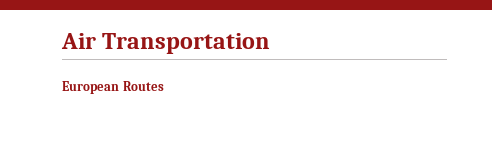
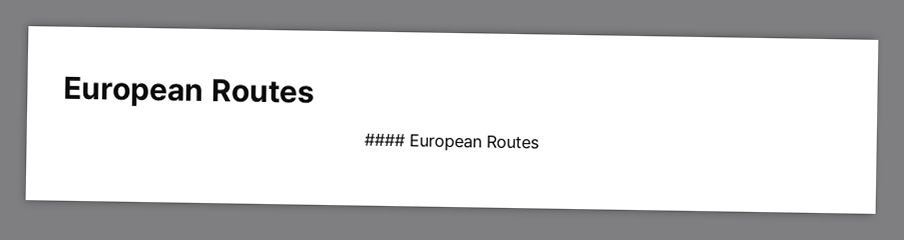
[61,33,271,54] [62,81,164,94] Air Transportation // European Routes -> [63,76,316,108] [364,132,539,152] European Routes // #### European Routes

